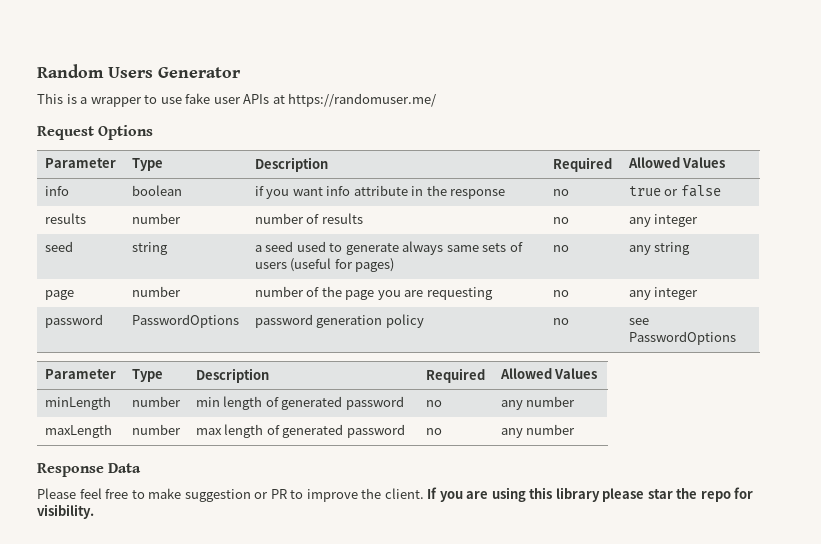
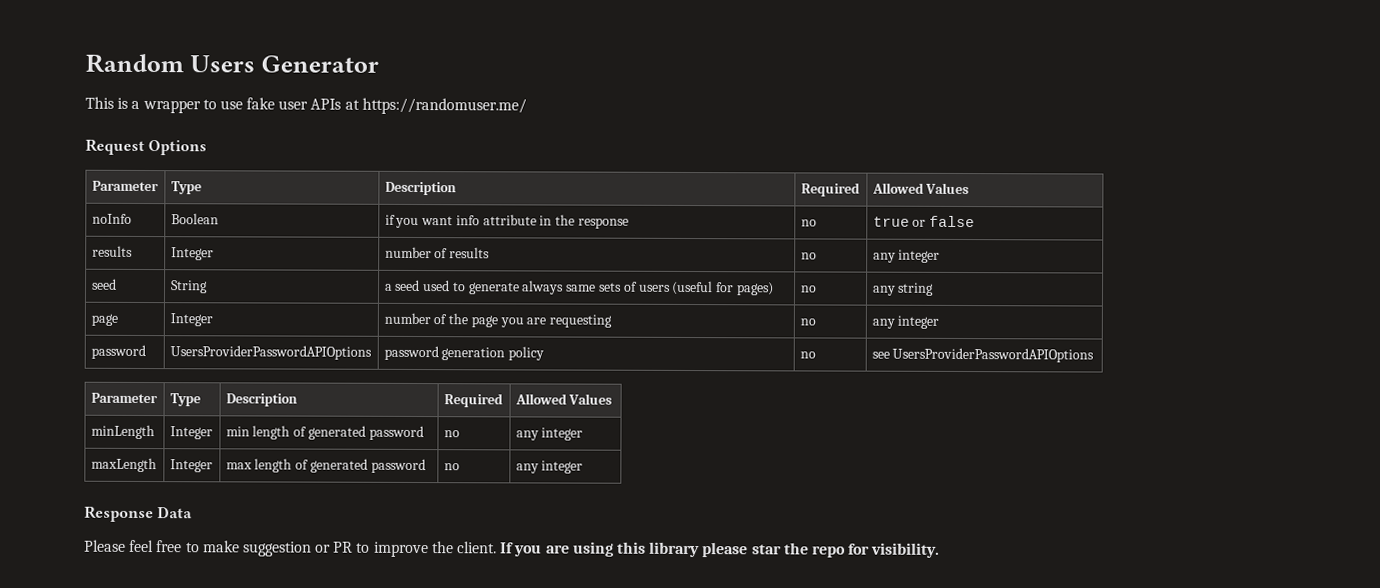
[44,186,69,196] [131,185,182,196] info | boolean -> [91,213,132,224] [170,213,219,225] noInfo | Boolean
[131,213,181,224] number -> [170,247,214,261] Integer
[131,242,168,255] string -> [169,280,208,294] String
[131,286,181,297] number -> [169,313,213,327] Integer
[131,314,239,328] PasswordOptions -> [169,345,372,360] UsersProviderPasswordAPIOptions
[628,331,736,345] PasswordOptions -> [892,347,1095,363] UsersProviderPasswordAPIOptions
[131,396,181,407] number -> [169,426,213,440] Integer
[526,396,576,407] number -> [541,427,584,441] integer
[131,424,181,435] number -> [169,459,213,473] Integer
[526,424,576,435] number -> [541,460,584,474] integer

